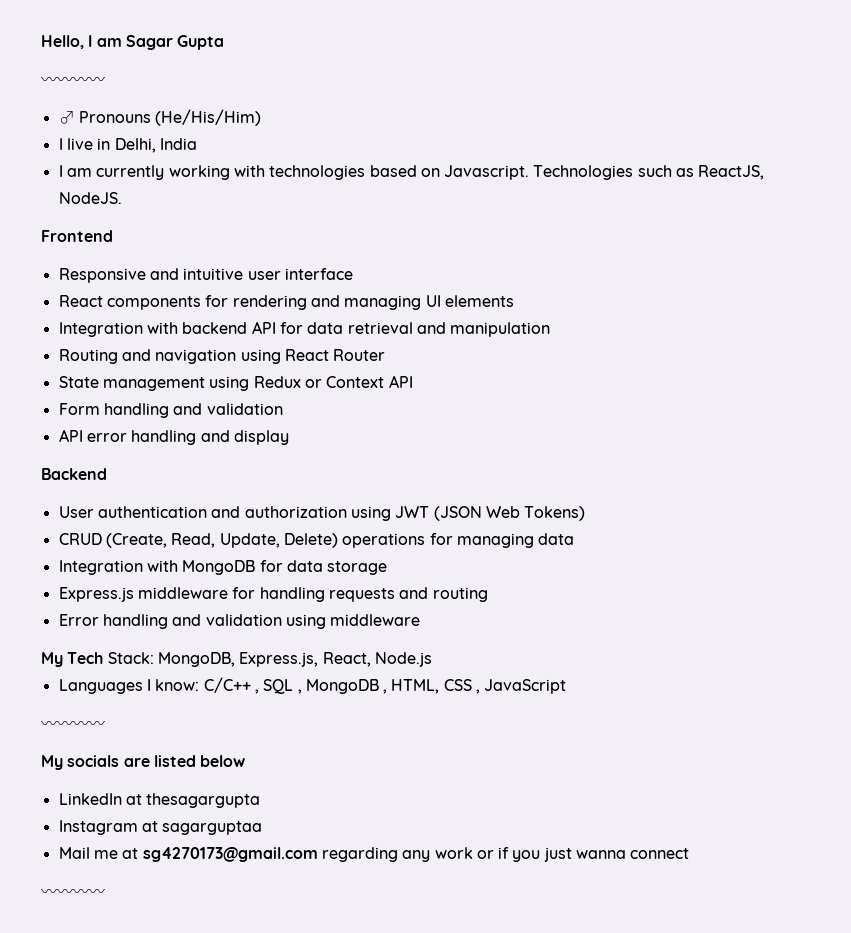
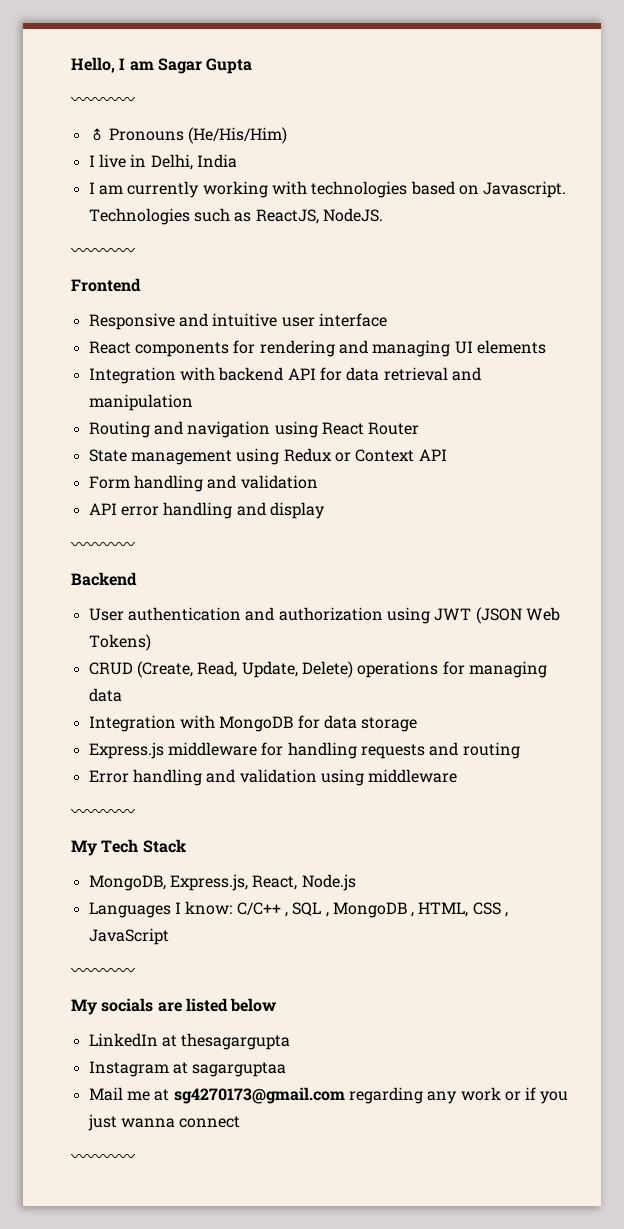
(122, 198) none -> [71,248,135,256] // 〰〰〰〰
(289, 437) none -> [71,542,135,550] // 〰〰〰〰
(421, 620) none -> [71,809,135,817] // 〰〰〰〰
[107,652,154,664] Stack: -> [142,839,186,853] Stack //

